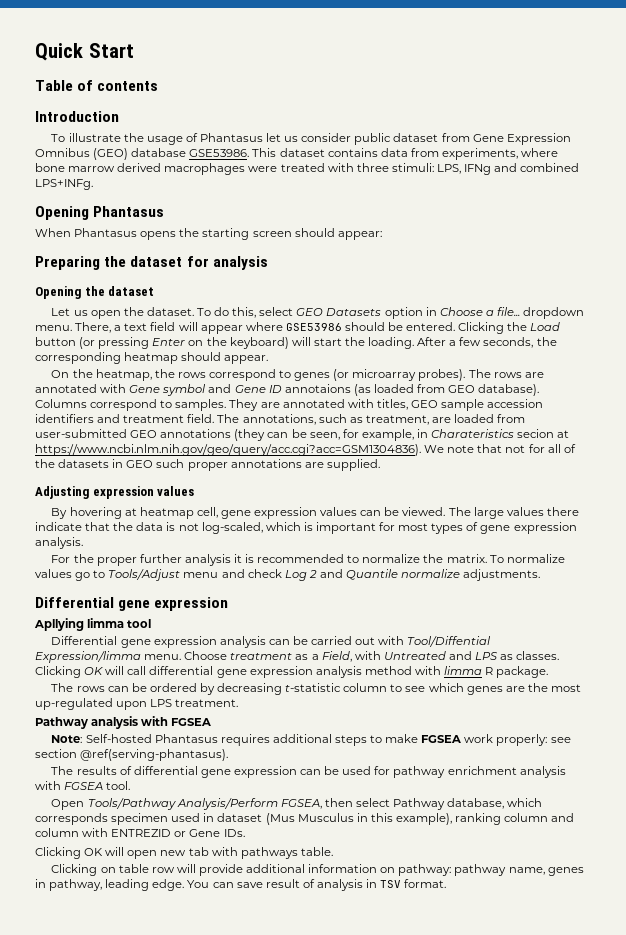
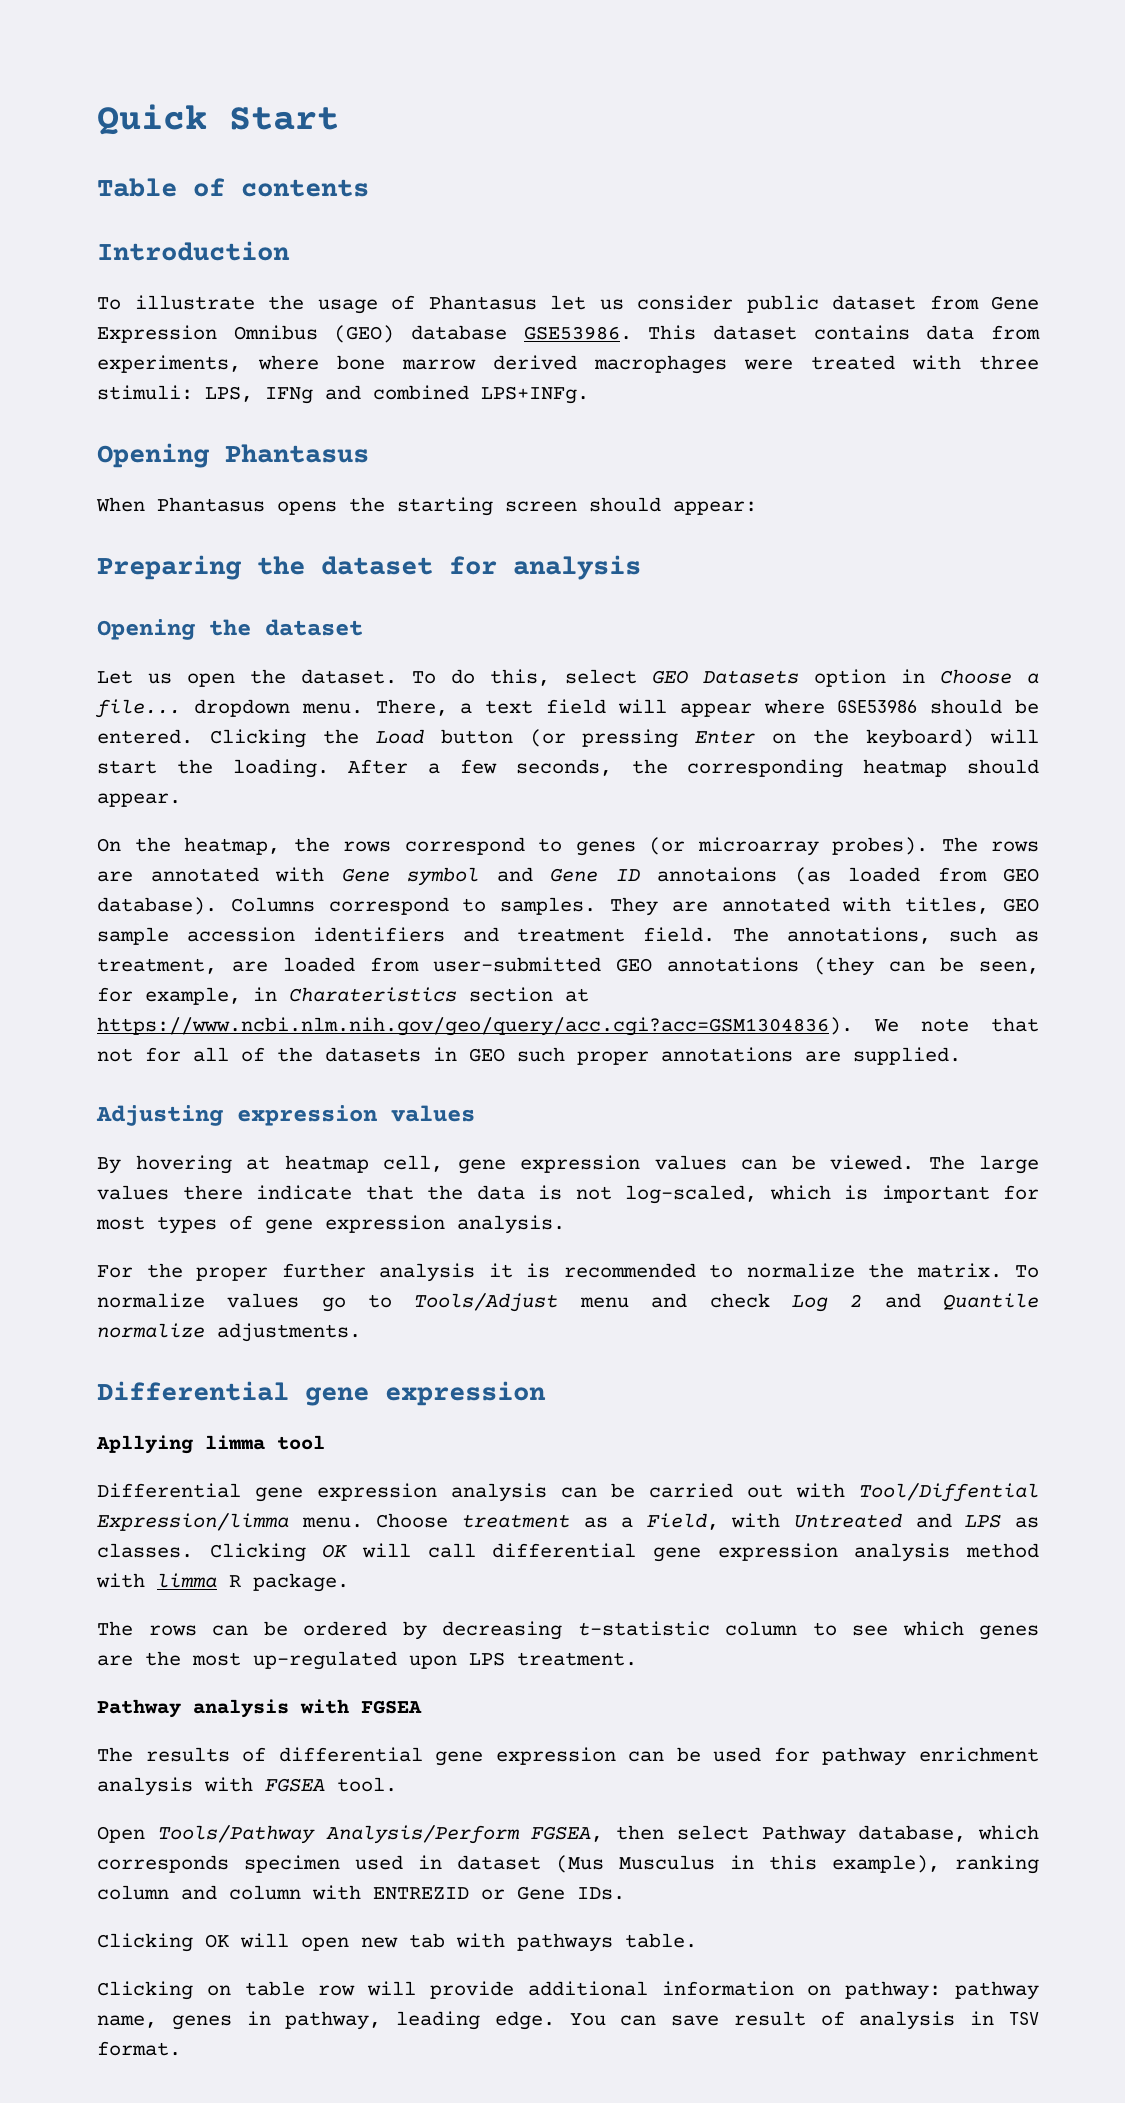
[517,429,555,438] secion -> [469,987,553,1002] section
[51,734,571,746] [35,749,229,761] // Note: Self-hosted Phantasus requires additional steps to make FGSEA work properly: see section @ref(serving-phantasus). -> (422, 1707) none

